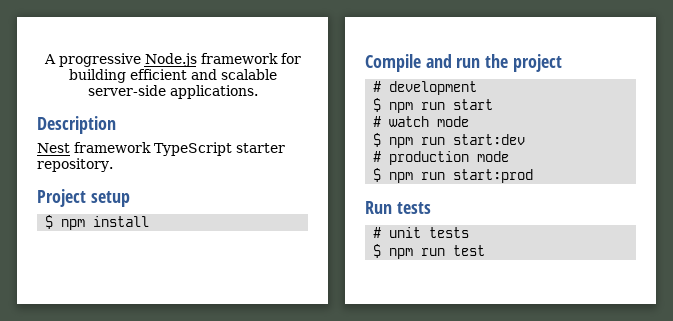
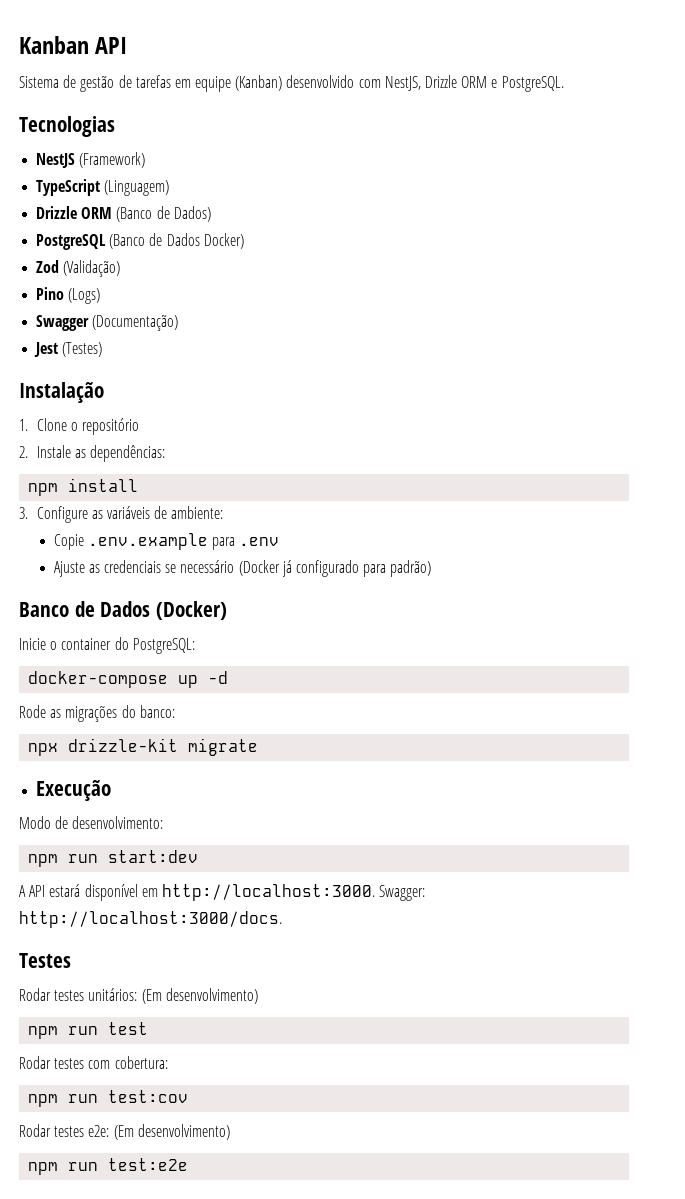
[43,53,301,67] [68,69,277,83] [87,85,258,99] [37,116,116,134] [37,142,285,156] [37,158,113,172] [37,189,130,207] [45,215,150,230] [365,54,562,72] [373,81,478,95] [373,98,494,113] [373,116,470,127] [373,133,526,148] [373,151,510,165] [373,168,534,183] [365,201,431,214] [373,227,470,238] [373,244,486,259] A progressive Node.js framework for building efficient and scalable server-side applications. // Description // Nest framework TypeScript starter repository. // Project setup // $ npm install // Compile and run the project // # development // $ npm run start // # watch mode // $ npm run start:dev // # production mode // $ npm run start:prod // Run tests // # unit tests // $ npm run test -> [19,36,128,54] [19,75,564,92] [19,116,115,137] [36,152,146,168] [36,179,170,196] [36,206,211,222] [36,233,244,250] [36,260,121,277] [36,287,101,304] [36,314,179,331] [34,342,103,357] [19,382,104,403] [19,418,139,435] [19,445,165,462] [28,478,139,496] [19,506,224,523] [53,533,280,550] [53,560,432,577] [19,601,228,620] [19,637,195,654] [28,671,229,688] [19,705,175,722] [28,738,259,756] [36,780,112,801] [19,816,164,829] [28,850,199,867] [19,884,426,901] [19,911,282,928] [19,953,71,968] [19,988,258,1004] [28,1022,149,1039] [19,1056,168,1069] [28,1090,189,1107] [19,1124,230,1140] [28,1158,189,1175] Kanban API // Sistema de gestão de tarefas em equipe (Kanban) desenvolvido com NestJS, Drizzle ORM e PostgreSQL. // Tecnologias // NestJS (Framework) // TypeScript (Linguagem) // Drizzle ORM (Banco de Dados) // PostgreSQL (Banco de Dados Docker) // Zod (Validação) // Pino (Logs) // Swagger (Documentação) // Jest (Testes) // Instalação // 1. Clone o repositório // 2. Instale as dependências: // npm install // 3. Configure as variáveis de ambiente: // Copie .env.example para .env // Ajuste as credenciais se necessário (Docker já configurado para padrão) // Banco de Dados (Docker) // Inicie o container do PostgreSQL: // docker-compose up -d // Rode as migrações do banco: // npx drizzle-kit migrate // Execução // Modo de desenvolvimento: // npm run start:dev // A API estará disponível em http://localhost:3000. Swagger: http://localhost:3000/docs. // Testes // Rodar testes unitários: (Em desenvolvimento) // npm run test // Rodar testes com cobertura: // npm run test:cov // Rodar testes e2e: (Em desenvolvimento) // npm run test:e2e

